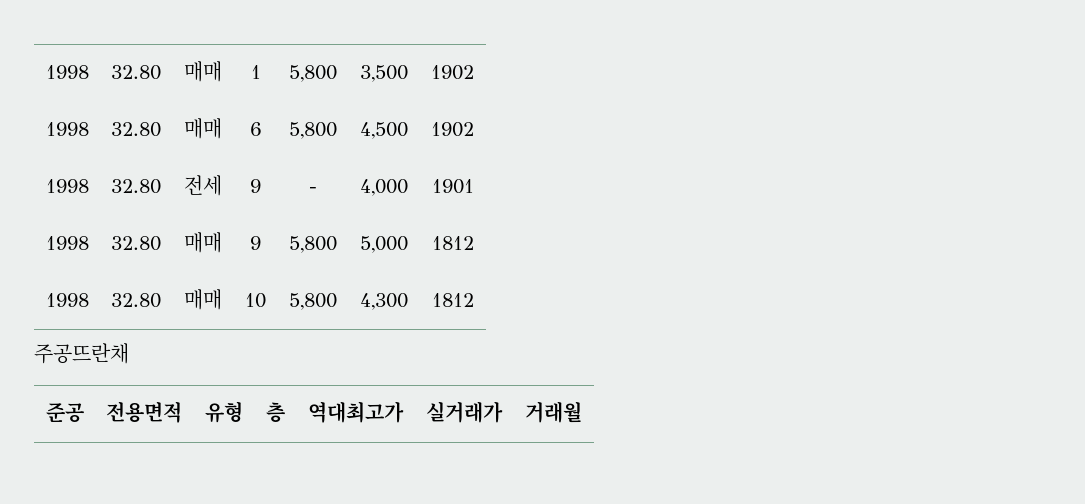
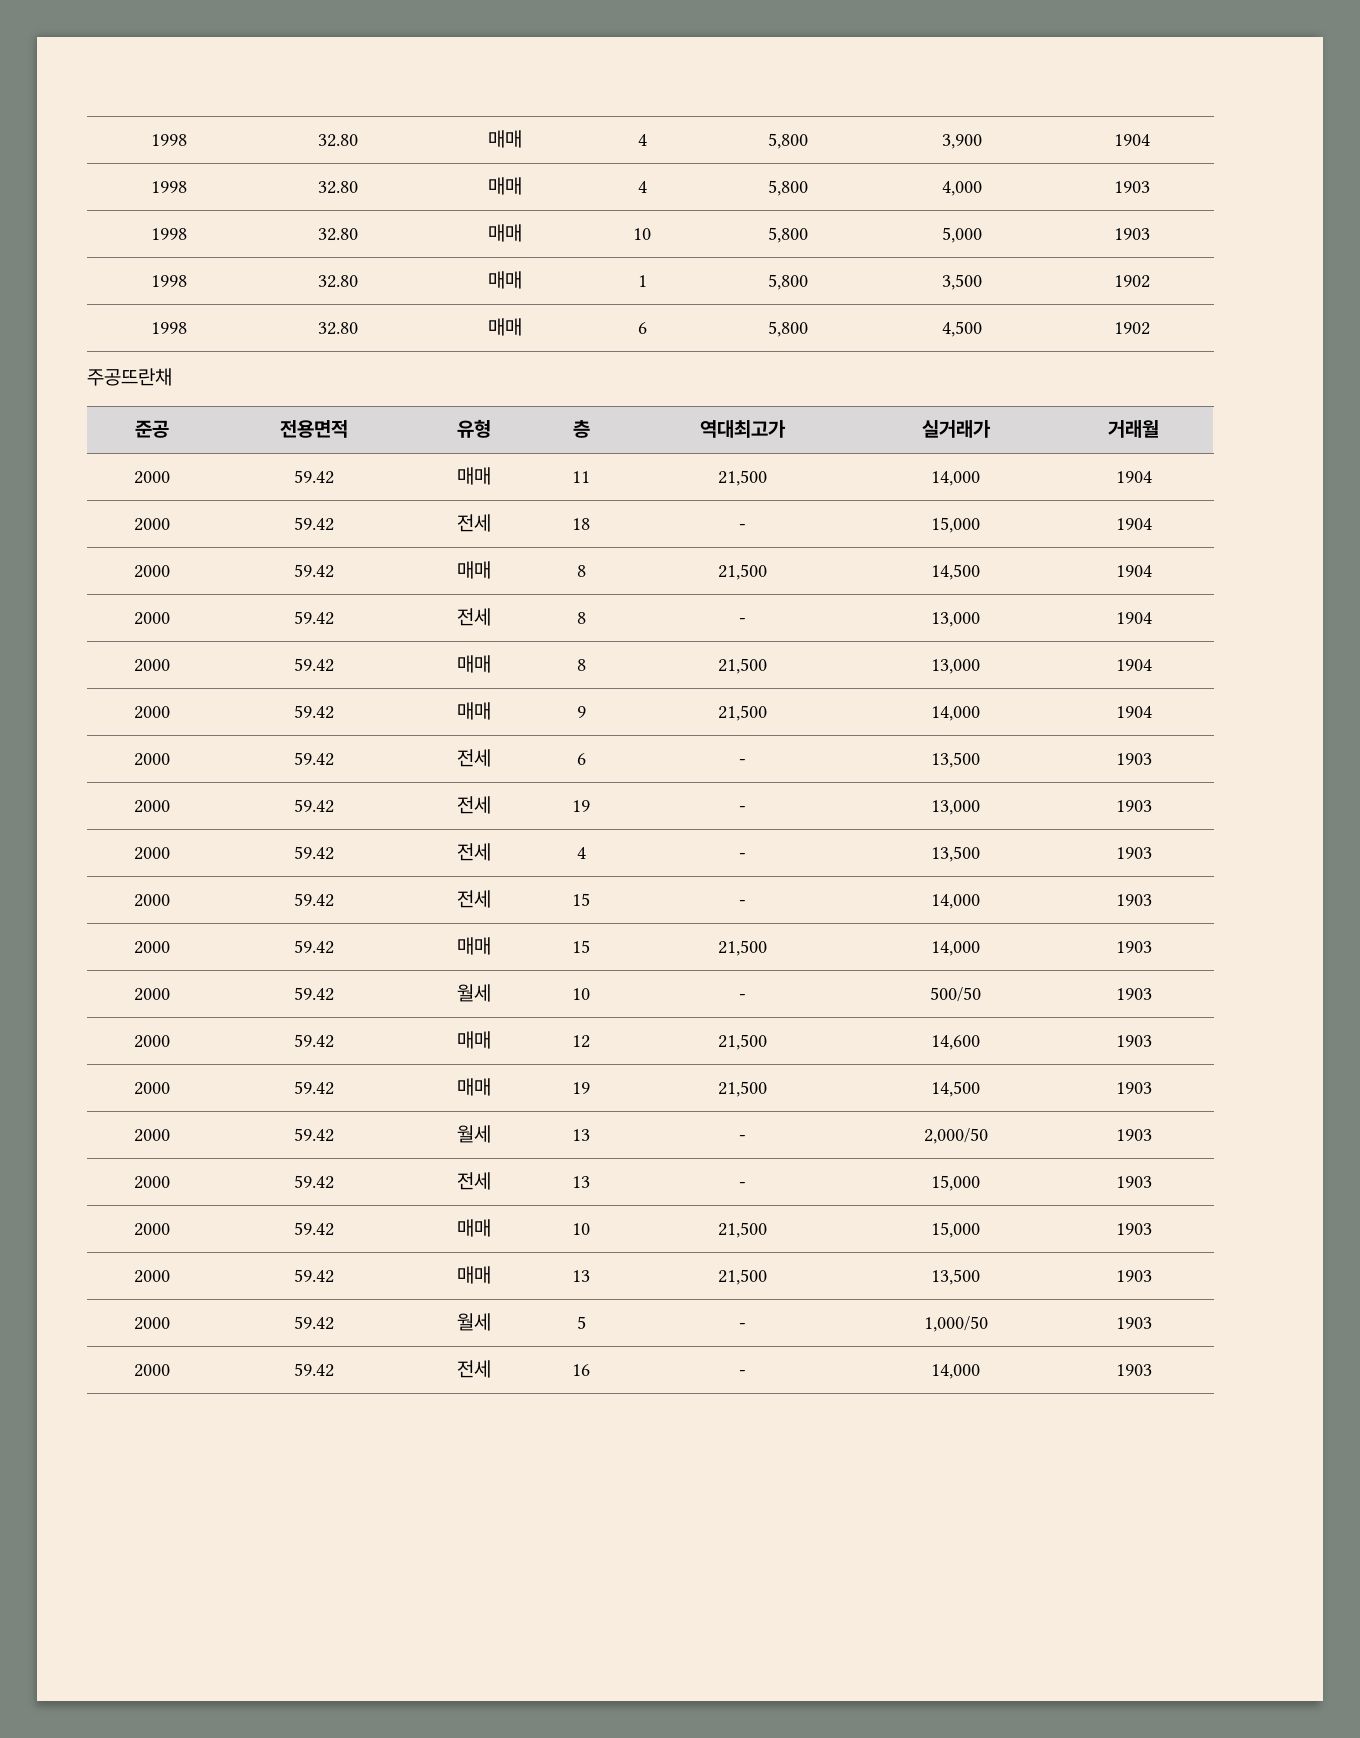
[45,65,89,79] [111,65,161,80] [184,61,222,82] 1998 | 32.80 | 매매 -> [151,134,187,146] [318,134,358,147] [487,130,522,148] [637,134,647,146] [767,133,808,149] [942,134,982,149] [1113,134,1150,146] [151,181,187,193] [318,181,358,194] [487,177,522,195] [637,181,647,193] [767,180,808,196] [942,181,982,196] [1113,181,1150,193] [151,228,187,240] [318,228,358,241] [487,224,522,242] [633,228,651,240] [767,227,808,243] [942,227,982,243] [1113,228,1150,240] [151,275,187,287] [318,275,358,288] [487,271,522,289] 1998 | 32.80 | 매매 | 4 | 5,800 | 3,900 | 1904 // 1998 | 32.80 | 매매 | 4 | 5,800 | 4,000 | 1903 // 1998 | 32.80 | 매매 | 10 | 5,800 | 5,000 | 1903 // 1998 | 32.80 | 매매
[45,179,89,193] [111,179,161,194] [184,175,222,196] [250,179,261,193] [309,187,317,193] [360,179,408,196] [431,179,474,194] [45,236,89,250] [111,236,161,251] [184,232,222,253] [250,236,261,250] [289,236,337,253] [360,236,408,253] [431,236,474,250] [45,293,89,307] [111,293,161,308] [184,289,222,310] [245,293,266,308] [289,293,337,310] [360,293,408,310] [431,293,474,307] // 1998 | 32.80 | 전세 | 9 | - | 4,000 | 1901 // 1998 | 32.80 | 매매 | 9 | 5,800 | 5,000 | 1812 // 1998 | 32.80 | 매매 | 10 | 5,800 | 4,300 | 1812 -> (1150, 328) none
(582, 412) none -> [133,471,170,484] [293,470,334,484] [456,467,491,485] [572,471,590,483] [717,470,767,486] [931,471,980,486] [1115,471,1152,483] [133,518,170,531] [293,517,334,531] [456,514,491,532] [572,518,590,530] [738,524,746,530] [931,517,980,533] [1115,518,1152,530] [133,565,170,578] [293,564,334,578] [456,561,491,579] [576,565,586,577] [717,564,767,580] [931,564,980,580] [1115,565,1152,577] [133,612,170,625] [293,611,334,625] [456,608,491,626] [576,612,586,624] [738,618,746,624] [931,612,980,627] [1115,612,1152,624] [133,659,170,672] [293,658,334,672] [456,655,491,673] [576,659,586,671] [717,658,767,674] [931,659,980,674] [1115,659,1152,671] [133,706,170,719] [293,705,334,719] [456,702,491,720] [576,706,586,718] [717,705,767,721] [931,706,980,721] [1115,706,1152,718] [133,753,170,766] [293,752,334,766] [456,749,491,767] [576,753,586,765] [738,759,746,765] [931,752,980,768] [1115,753,1152,765] [133,800,170,813] [293,799,334,813] [456,796,491,814] [572,800,590,812] [738,806,746,812] [931,800,980,815] [1115,800,1152,812] [133,847,170,860] [293,846,334,860] [456,843,491,861] [576,847,586,859] [738,853,746,859] [931,846,980,862] [1115,847,1152,859] [133,894,170,907] [293,893,334,907] [456,890,491,908] [572,893,590,906] [738,900,746,906] [931,894,980,909] [1115,894,1152,906] [133,941,170,954] [293,940,334,954] [456,937,491,955] [572,940,590,953] [717,940,767,956] [931,941,980,956] [1115,941,1152,953] [133,988,170,1001] [293,987,334,1001] [456,984,491,1002] [572,988,590,1000] [738,994,746,1000] [930,987,981,1002] [1115,988,1152,1000] [133,1035,170,1048] [293,1034,334,1048] [456,1031,491,1049] [572,1035,590,1048] [717,1034,767,1050] [931,1035,980,1050] [1115,1035,1152,1047] [133,1082,170,1095] [293,1081,334,1095] [456,1078,491,1096] [572,1082,590,1094] [717,1081,767,1097] [931,1081,980,1097] [1115,1082,1152,1094] [133,1129,170,1142] [293,1128,334,1142] [456,1125,491,1143] [572,1129,590,1141] [738,1135,746,1141] [923,1128,988,1144] [1115,1129,1152,1141] [133,1176,170,1189] [293,1175,334,1189] [456,1172,491,1190] [572,1176,590,1188] [738,1182,746,1188] [931,1175,980,1191] [1115,1176,1152,1188] [133,1223,170,1236] [293,1222,334,1236] [456,1219,491,1237] [572,1223,590,1235] [717,1222,767,1238] [931,1222,980,1238] [1115,1223,1152,1235] [133,1270,170,1283] [293,1269,334,1283] [456,1266,491,1284] [572,1270,590,1282] [717,1269,767,1285] [931,1269,980,1285] [1115,1270,1152,1282] [133,1317,170,1330] [293,1316,334,1330] [456,1313,491,1331] [576,1316,586,1329] [738,1323,746,1329] [923,1316,988,1332] [1115,1317,1152,1329] [133,1364,170,1377] [293,1363,334,1377] [456,1360,491,1378] [572,1364,590,1376] [738,1370,746,1376] [931,1364,980,1379] [1115,1364,1152,1376] // 2000 | 59.42 | 매매 | 11 | 21,500 | 14,000 | 1904 // 2000 | 59.42 | 전세 | 18 | - | 15,000 | 1904 // 2000 | 59.42 | 매매 | 8 | 21,500 | 14,500 | 1904 // 2000 | 59.42 | 전세 | 8 | - | 13,000 | 1904 // 2000 | 59.42 | 매매 | 8 | 21,500 | 13,000 | 1904 // 2000 | 59.42 | 매매 | 9 | 21,500 | 14,000 | 1904 // 2000 | 59.42 | 전세 | 6 | - | 13,500 | 1903 // 2000 | 59.42 | 전세 | 19 | - | 13,000 | 1903 // 2000 | 59.42 | 전세 | 4 | - | 13,500 | 1903 // 2000 | 59.42 | 전세 | 15 | - | 14,000 | 1903 // 2000 | 59.42 | 매매 | 15 | 21,500 | 14,000 | 1903 // 2000 | 59.42 | 월세 | 10 | - | 500/50 | 1903 // 2000 | 59.42 | 매매 | 12 | 21,500 | 14,600 | 1903 // 2000 | 59.42 | 매매 | 19 | 21,500 | 14,500 | 1903 // 2000 | 59.42 | 월세 | 13 | - | 2,000/50 | 1903 // 2000 | 59.42 | 전세 | 13 | - | 15,000 | 1903 // 2000 | 59.42 | 매매 | 10 | 21,500 | 15,000 | 1903 // 2000 | 59.42 | 매매 | 13 | 21,500 | 13,500 | 1903 // 2000 | 59.42 | 월세 | 5 | - | 1,000/50 | 1903 // 2000 | 59.42 | 전세 | 16 | - | 14,000 | 1903

